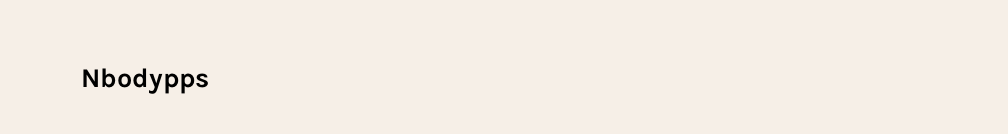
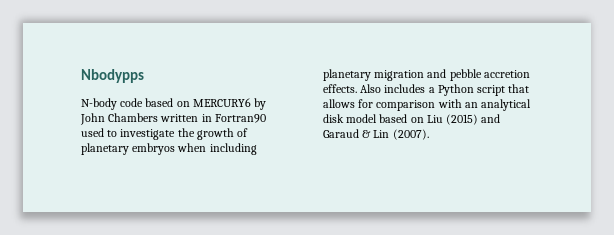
(209, 81) none -> [81,98,267,110] [80,113,266,125] [81,128,249,140] [81,143,257,155] [323,69,530,81] [323,84,530,96] [323,99,532,111] [323,114,501,125] [323,129,429,140] // N-body code based on MERCURY6 by John Chambers written in Fortran90 used to investigate the growth of planetary embryos when including planetary migration and pebble accretion effects. Also includes a Python script that allows for comparison with an analytical disk model based on Liu (2015) and Garaud & Lin (2007).

